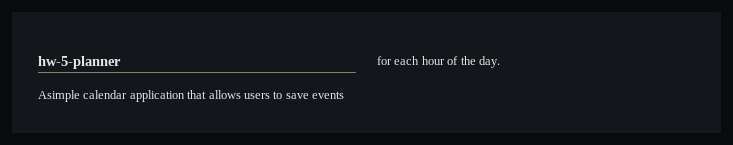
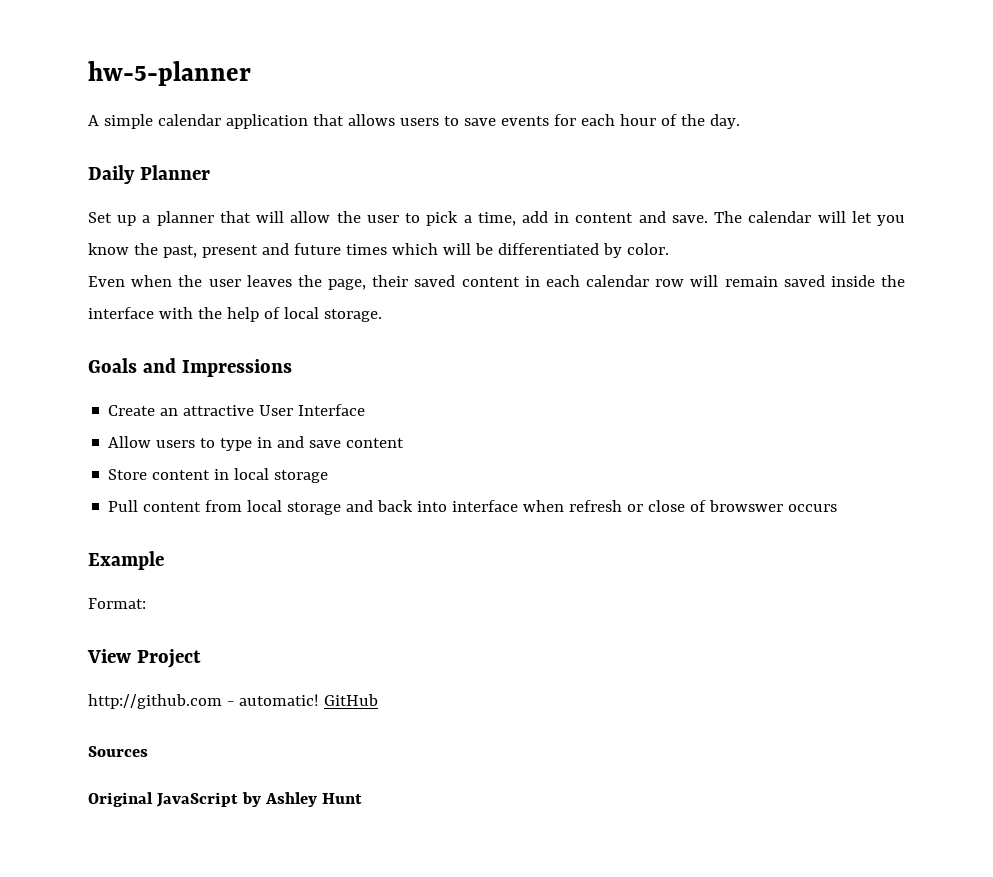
[38,90,80,102] Asimple -> [88,114,153,129] A simple
(500, 62) none -> [88,165,210,184] [88,211,906,226] [88,243,669,258] [88,275,905,290] [88,307,382,322] [88,358,292,377] [108,404,366,416] [108,436,405,451] [108,468,329,483] [108,500,838,515] [88,551,164,570] [88,598,146,609] [87,649,201,668] [88,694,378,709] [88,746,148,757] [88,792,362,807] // Daily Planner // Set up a planner that will allow the user to pick a time, add in content and save. The calendar will let you know the past, present and future times which will be differentiated by color. // Even when the user leaves the page, their saved content in each calendar row will remain saved inside the interface with the help of local storage. // Goals and Impressions // Create an attractive User Interface // Allow users to type in and save content // Store content in local storage // Pull content from local storage and back into interface when refresh or close of browswer occurs // Example // Format: // View Project // http://github.com - automatic! GitHub // Sources // Original JavaScript by Ashley Hunt

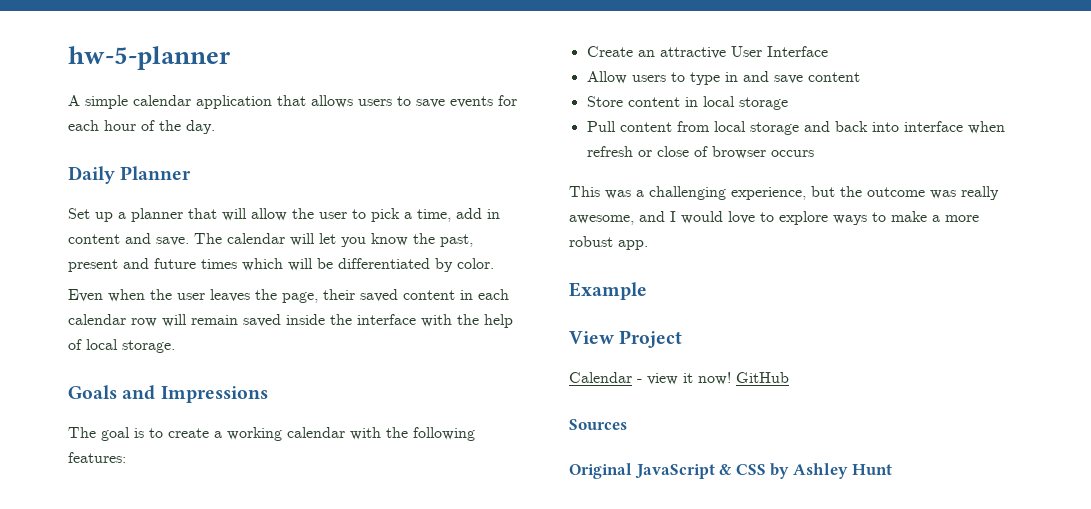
(292, 368) none -> [68,427,475,441] [68,452,126,463] // The goal is to create a working calendar with the following features:
[709,500,784,512] browswer -> [711,146,766,159] browser
(838, 508) none -> [569,186,999,200] [569,211,979,225] [569,236,648,250] // This was a challenging experience, but the outcome was really awesome, and I would love to explore ways to make a more robust app.
[88,598,146,609] // Format: -> (647, 291) none
[88,694,319,709] http://github.com - automatic! -> [569,372,731,385] Calendar - view it now!
(238, 799) none -> [719,464,766,475] & CSS

